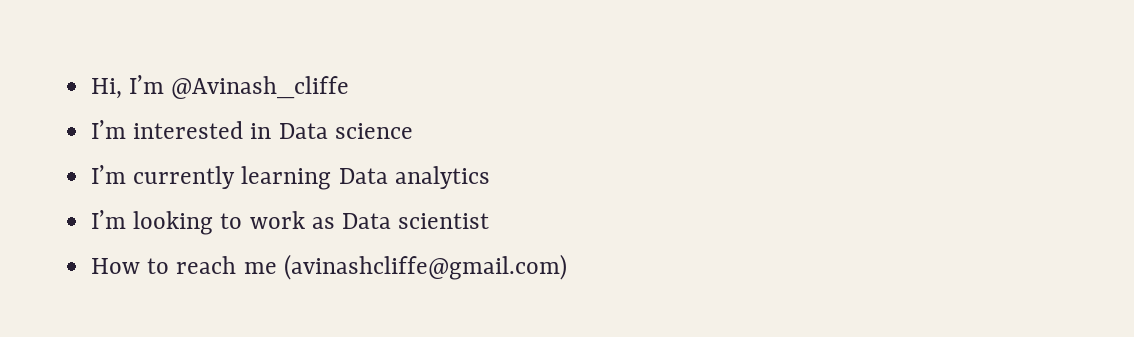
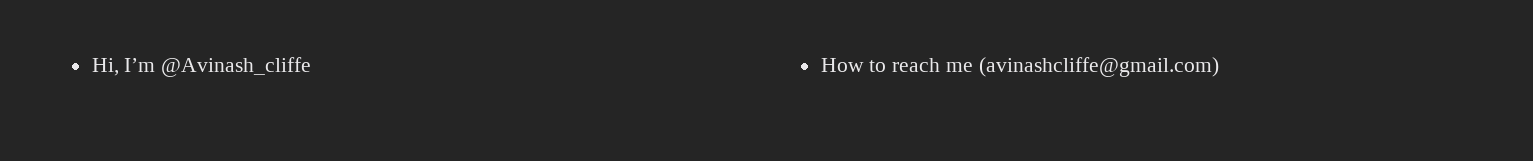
[91,120,413,139] [91,165,490,190] [91,210,490,235] // I’m interested in Data science // I’m currently learning Data analytics // I’m looking to work as Data scientist -> (312, 67) none

